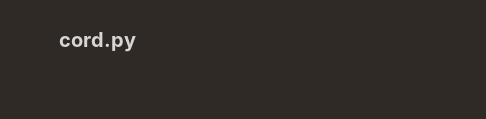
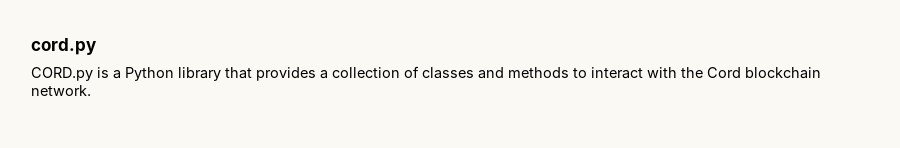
(136, 42) none -> [31,66,821,81] [31,85,91,96] // CORD.py is a Python library that provides a collection of classes and methods to interact with the Cord blockchain network.

